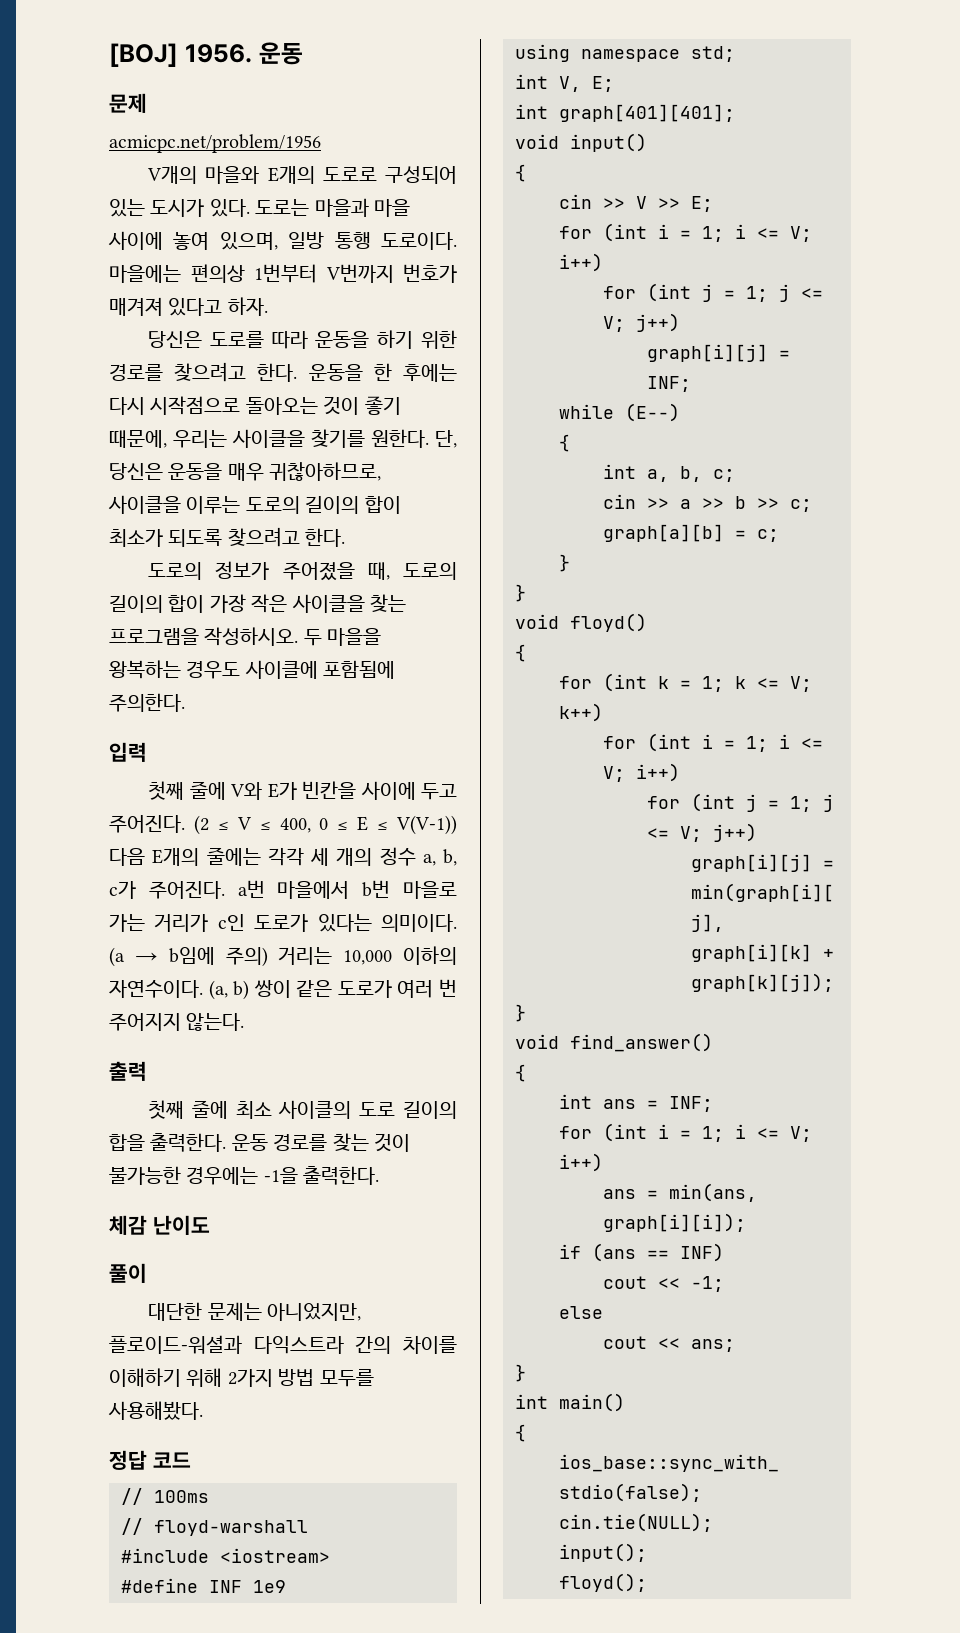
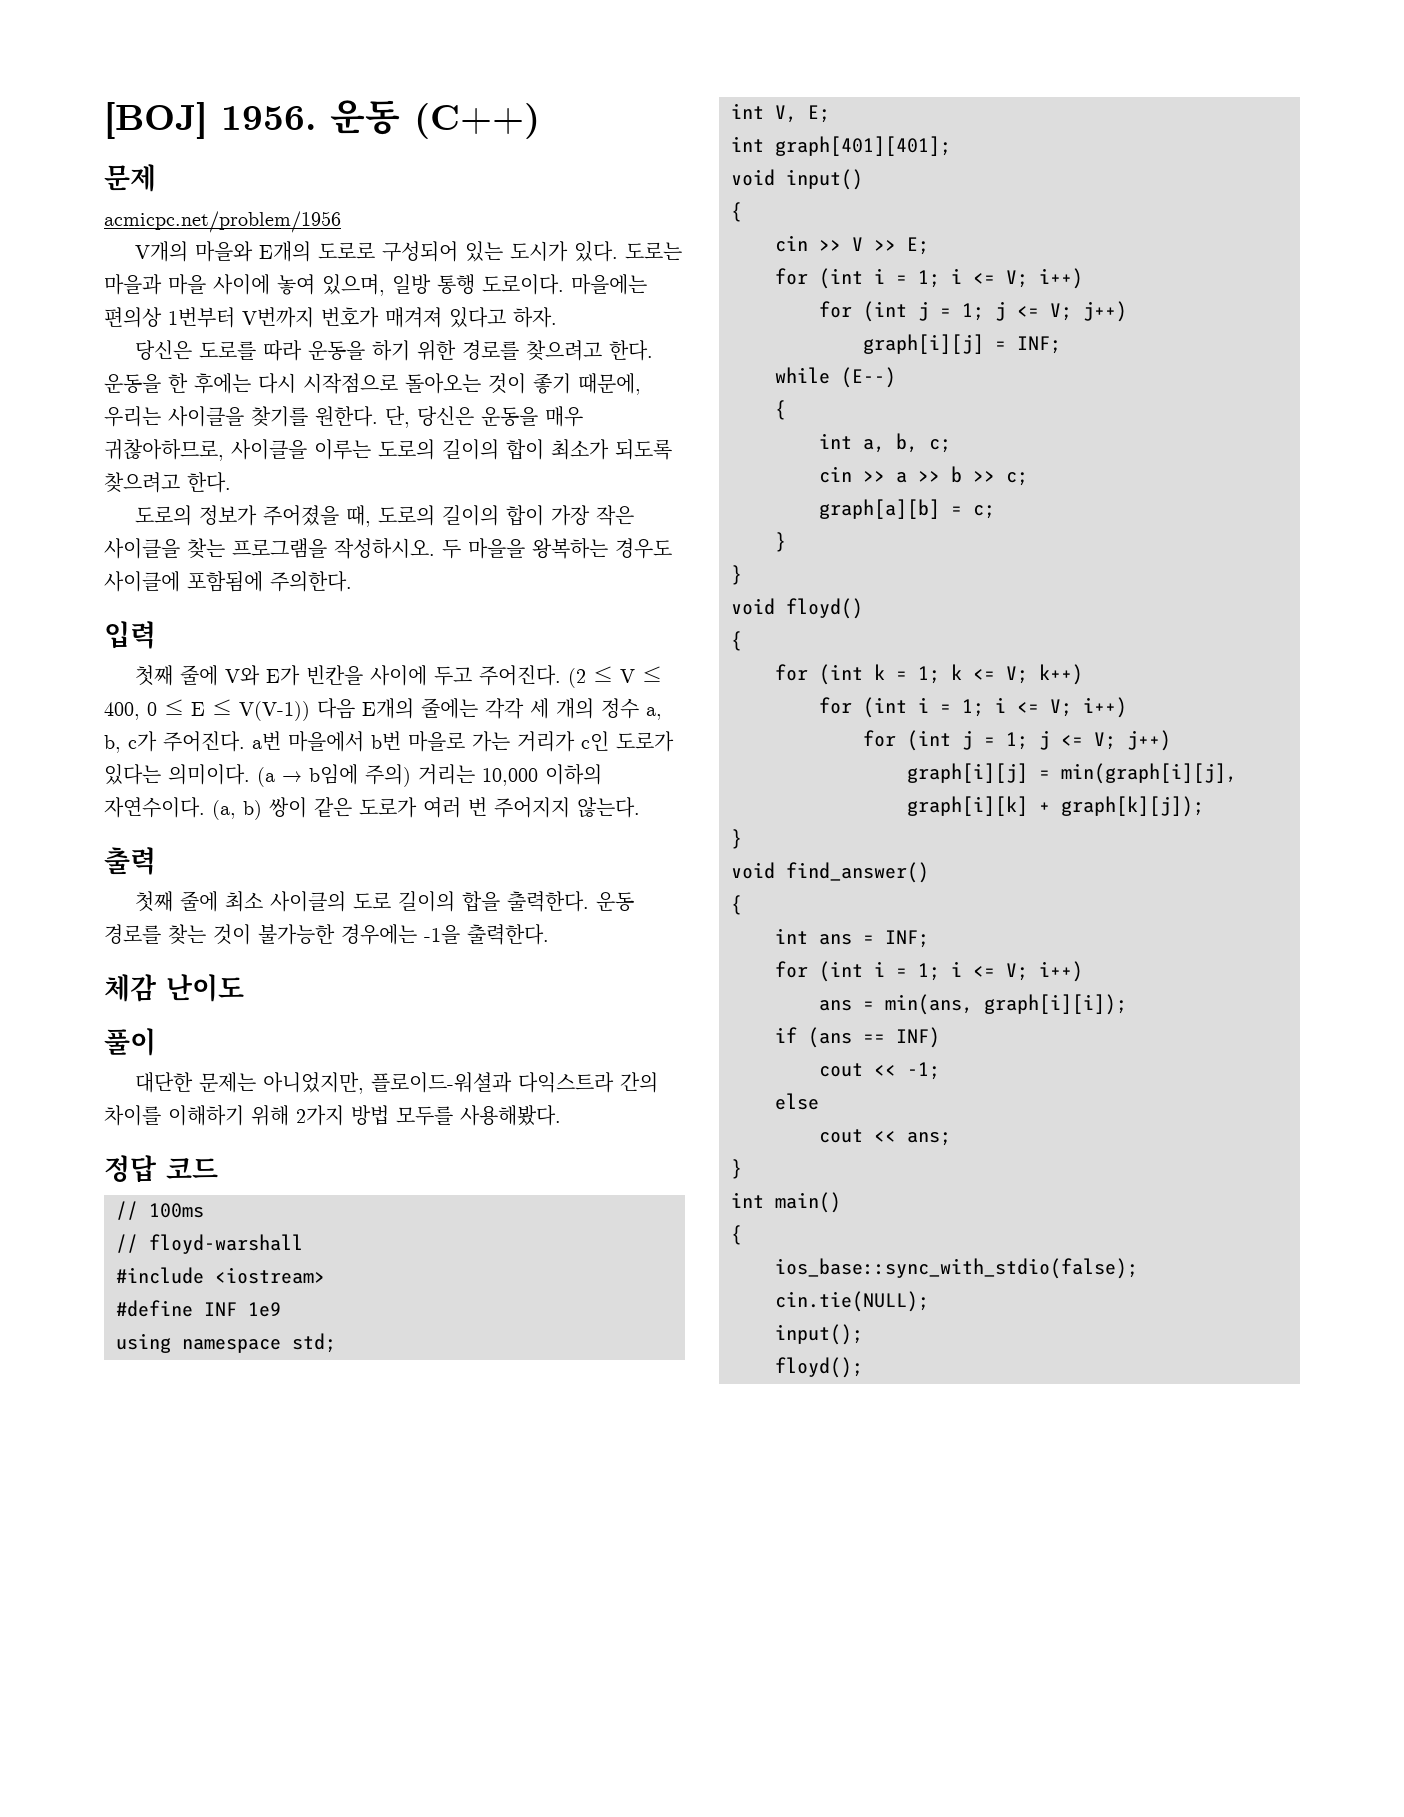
(303, 53) none -> [414,103,540,139] (C++)

